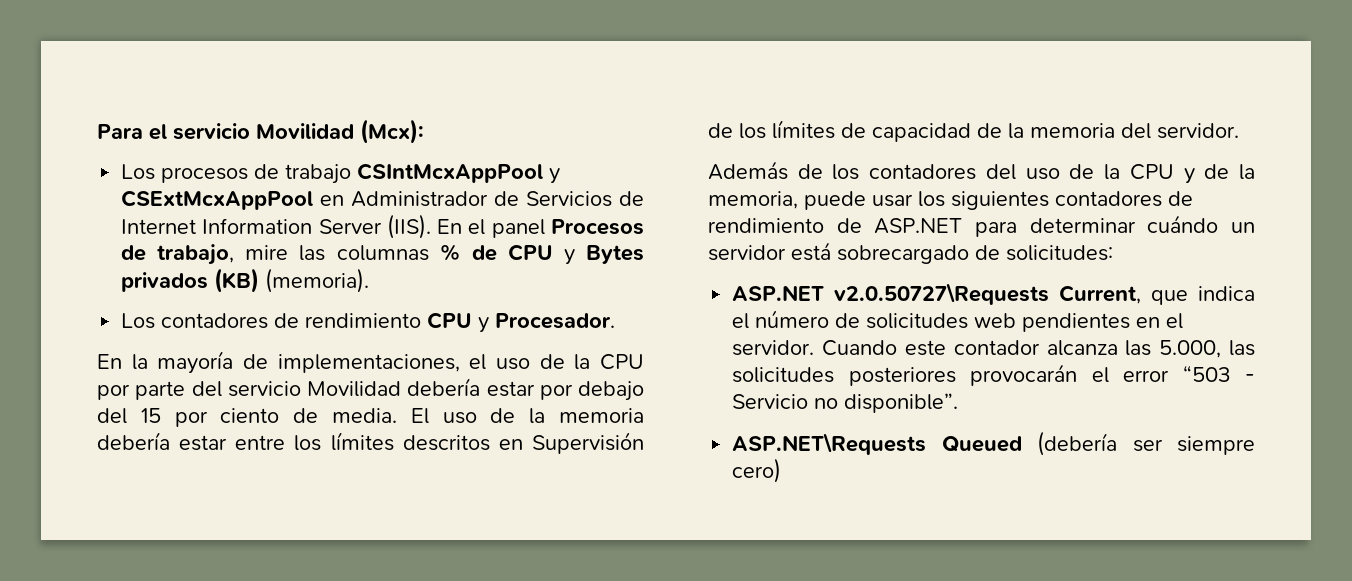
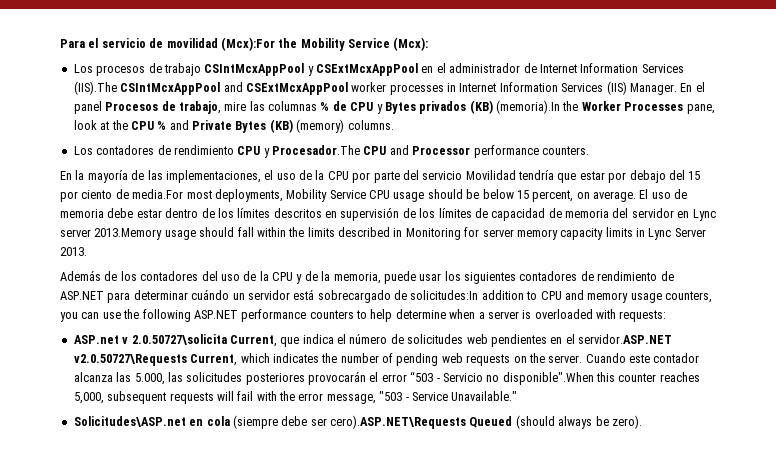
[256,123,354,139] Movilidad -> [149,37,390,51] de movilidad (Mcx):For the Mobility Service
[351,191,644,207] [121,214,431,239] Administrador de Servicios de Internet Information Server (IIS). -> [436,63,684,73] [73,81,677,95] el administrador de Internet Information Services (IIS).The CSIntMcxAppPool and CSExtMcxAppPool worker processes in Internet Information Services (IIS) Manager.
[265,268,370,293] (memoria). -> [496,100,715,114] [73,119,394,133] (memoria).In the Worker Processes pane, look at the CPU % and Private Bytes (KB) (memory) columns.
[495,313,616,329] Procesador. -> [272,145,589,158] Procesador.The CPU and Processor performance counters.
(268, 361) none -> [147,170,163,180] las
[407,378,481,396] debería -> [518,170,577,183] tendría que
[332,408,644,424] [97,432,286,451] media. El uso de la memoria debería estar entre -> [132,189,688,202] [60,208,215,218] media.For most deployments, Mobility Service CPU usage should be below 15 percent, on average. El uso de memoria debe estar dentro de
[532,432,644,454] Supervisión -> [340,207,400,221] supervisión
[1008,123,1024,139] la -> (562, 213) none
[1157,123,1239,139] servidor. -> [631,208,716,221] [60,227,706,240] [60,247,87,256] servidor en Lync server 2013.Memory usage should fall within the limits described in Monitoring for server memory capacity limits in Lync Server 2013.
[1006,245,1113,261] [732,283,1050,305] solicitudes: // ASP.NET v2.0.50727\Requests -> [410,290,712,303] [60,309,667,322] [73,334,227,345] solicitudes:In addition to CPU and memory usage counters, you can use the following ASP.NET performance counters to help determine when a server is overloaded with requests: // ASP.net v 2.0.50727\solicita
[732,340,815,356] servidor. -> [578,334,672,344] [73,353,583,366] servidor.ASP.NET v2.0.50727\Requests Current, which indicates the number of pending web requests on the server.
[844,393,959,413] [732,431,1255,456] [732,458,782,483] disponible”. // ASP.NET\Requests Queued (debería ser siempre cero) -> [502,372,700,385] [73,391,518,404] [73,415,642,429] disponible".When this counter reaches 5,000, subsequent requests will fail with the error message, "503 - Service Unavailable." // Solicitudes\ASP.net en cola (siempre debe ser cero).ASP.NET\Requests Queued (should always be zero).

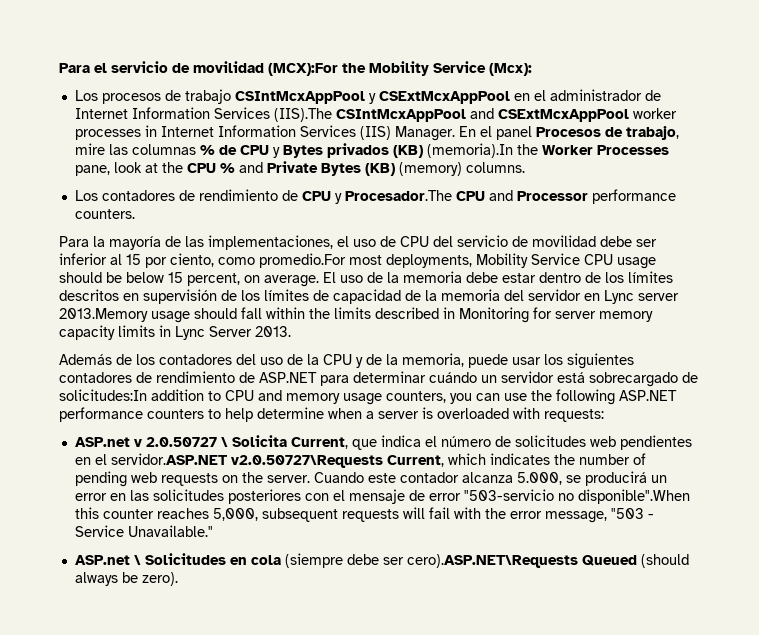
[220,37,275,51] (Mcx):For -> [268,63,338,76] (MCX):For
(234, 150) none -> [281,190,298,201] de
[60,171,72,180] En -> [59,236,89,247] Para
[315,170,701,183] [60,189,184,202] la CPU por parte del servicio Movilidad tendría que estar por debajo del 15 por ciento de media.For -> [400,235,657,247] [59,253,346,268] CPU del servicio de movilidad debe ser inferior al 15 por ciento, como promedio.For
(688, 194) none -> [387,272,399,283] la
(562, 213) none -> [425,290,437,301] la
[131,334,227,345] 2.0.50727\solicita -> [145,435,287,447] 2.0.50727 \ Solicita
[116,371,483,385] las 5.000, las solicitudes posteriores provocarán el error “503 - Servicio -> [516,471,667,486] [74,489,554,504] 5.000, se producirá un error en las solicitudes posteriores con el mensaje de error "503-servicio
[73,416,186,427] Solicitudes\ASP.net -> [74,553,226,565] ASP.net \ Solicitudes

